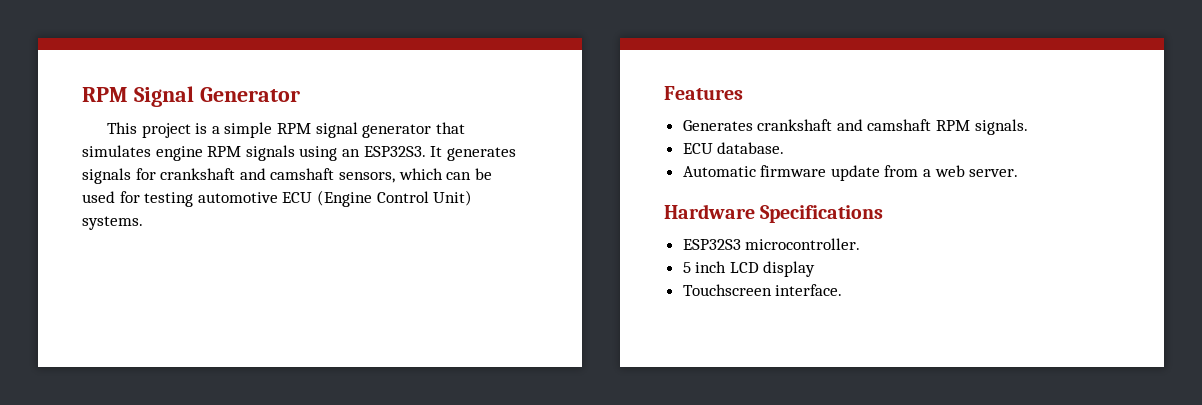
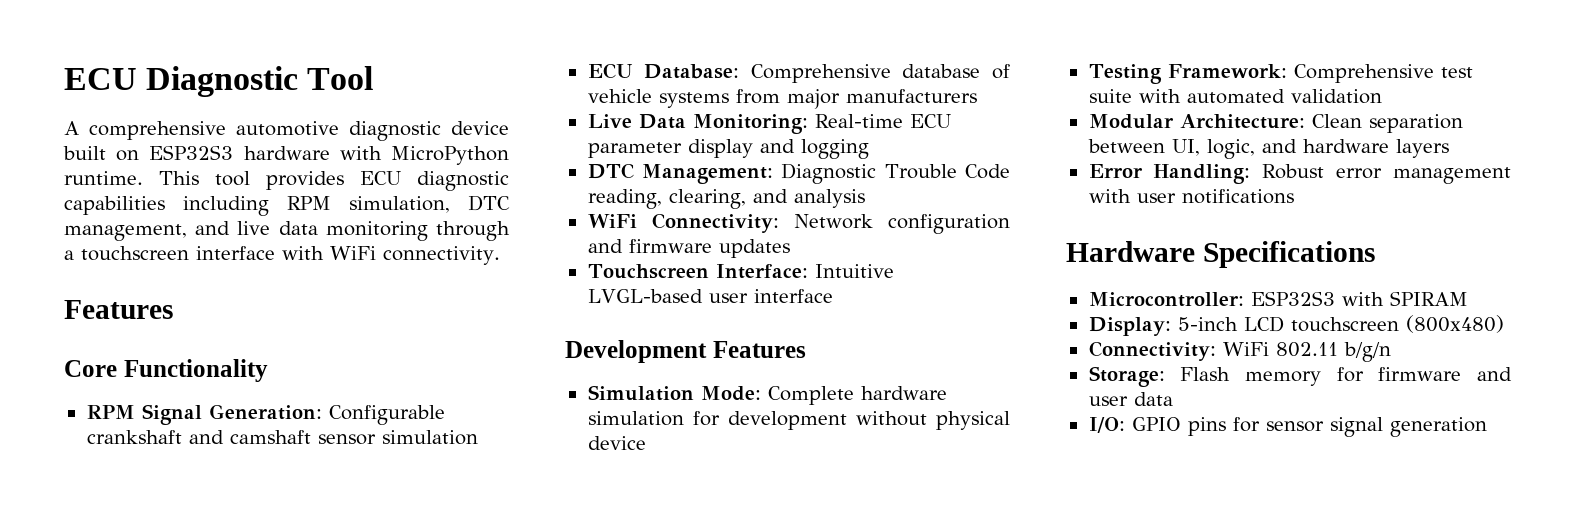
[82,86,300,107] [107,122,465,138] [82,145,516,161] [82,168,492,184] [82,190,473,207] [82,216,143,230] [664,86,743,100] [682,119,1028,135] [682,142,785,154] [682,165,1019,181] [664,204,884,223] [682,238,861,250] [682,261,816,277] [682,284,843,296] RPM Signal Generator // This project is a simple RPM signal generator that simulates engine RPM signals using an ESP32S3. It generates signals for crankshaft and camshaft sensors, which can be used for testing automotive ECU (Engine Control Unit) systems. // Features // Generates crankshaft and camshaft RPM signals. // ECU database. // Automatic firmware update from a web server. // Hardware Specifications // ESP32S3 microcontroller. // 5 inch LCD display // Touchscreen interface. -> [64,66,374,97] [64,121,509,141] [63,145,509,165] [64,171,509,191] [64,195,510,216] [64,221,510,241] [64,246,500,265] [64,300,173,319] [64,359,268,382] [86,404,445,425] [86,430,478,445] [587,63,1010,83] [587,89,977,109] [587,114,951,134] [587,139,869,159] [587,163,1010,184] [587,189,865,209] [587,213,1010,234] [587,239,790,258] [587,264,894,279] [587,289,833,303] [565,340,806,363] [587,385,947,405] [587,411,1010,430] [587,436,646,450] [1088,64,1473,84] [1088,89,1382,104] [1088,114,1463,133] [1087,139,1449,159] [1088,164,1511,184] [1088,189,1294,204] [1066,241,1375,268] [1088,291,1468,307] [1088,315,1504,336] [1088,341,1391,362] [1088,366,1512,387] [1088,392,1173,406] [1088,417,1487,437] ECU Diagnostic Tool // A comprehensive automotive diagnostic device built on ESP32S3 hardware with MicroPython runtime. This tool provides ECU diagnostic capabilities including RPM simulation, DTC management, and live data monitoring through a touchscreen interface with WiFi connectivity. // Features // Core Functionality // RPM Signal Generation: Configurable crankshaft and camshaft sensor simulation // ECU Database: Comprehensive database of vehicle systems from major manufacturers // Live Data Monitoring: Real-time ECU parameter display and logging // DTC Management: Diagnostic Trouble Code reading, clearing, and analysis // WiFi Connectivity: Network configuration and firmware updates // Touchscreen Interface: Intuitive LVGL-based user interface // Development Features // Simulation Mode: Complete hardware simulation for development without physical device // Testing Framework: Comprehensive test suite with automated validation // Modular Architecture: Clean separation between UI, logic, and hardware layers // Error Handling: Robust error management with user notifications // Hardware Specifications // Microcontroller: ESP32S3 with SPIRAM // Display: 5-inch LCD touchscreen (800x480) // Connectivity: WiFi 802.11 b/g/n // Storage: Flash memory for firmware and user data // I/O: GPIO pins for sensor signal generation

